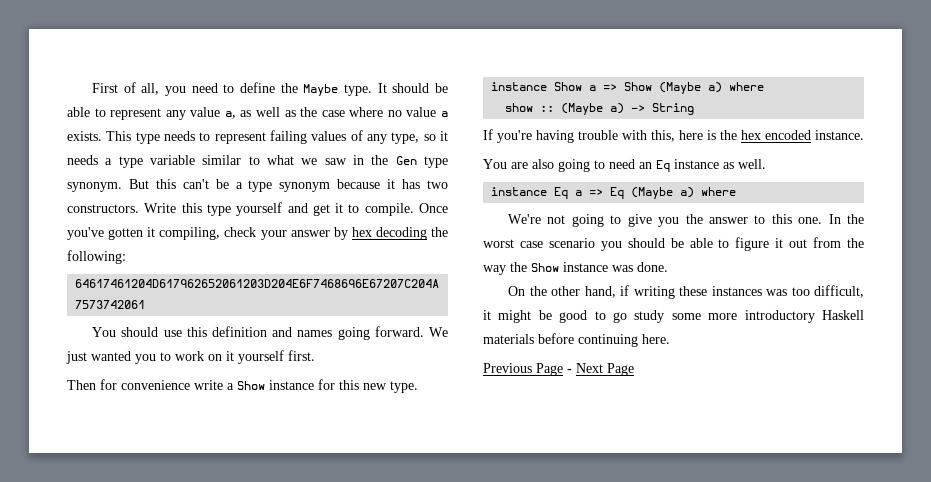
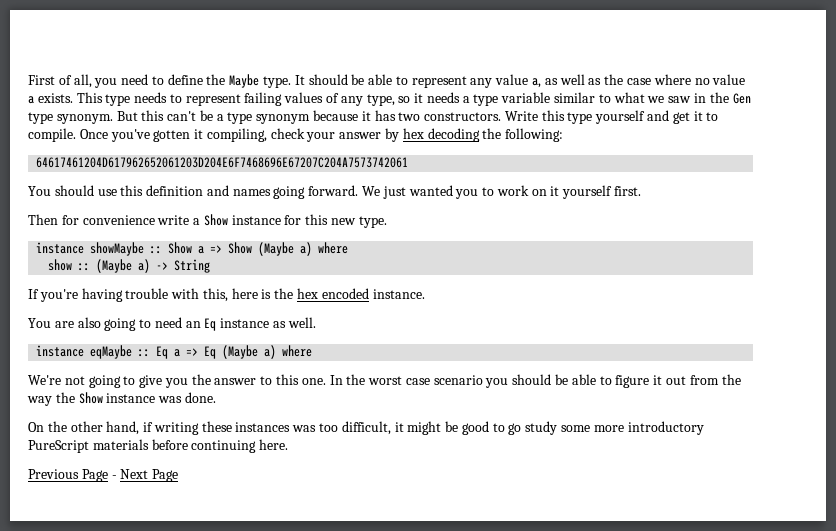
(548, 86) none -> [90,242,163,256] showMaybe ::
(548, 191) none -> [90,345,151,359] eqMaybe ::
[822,310,864,320] Haskell -> [28,440,89,453] PureScript

